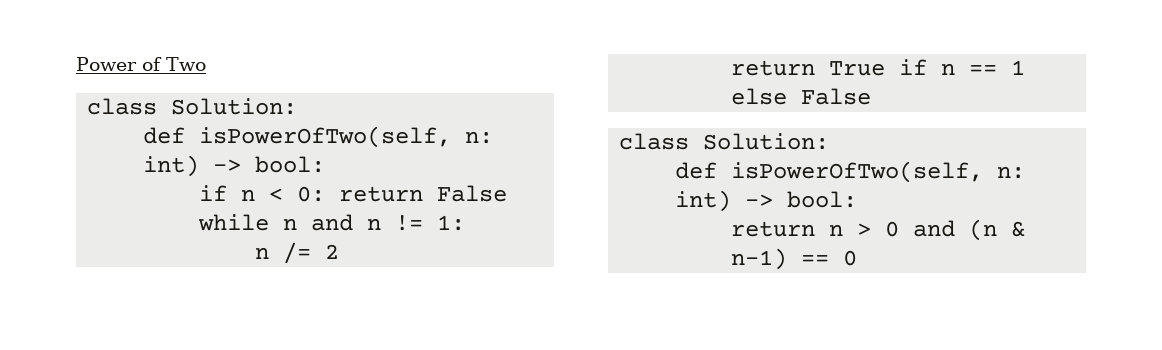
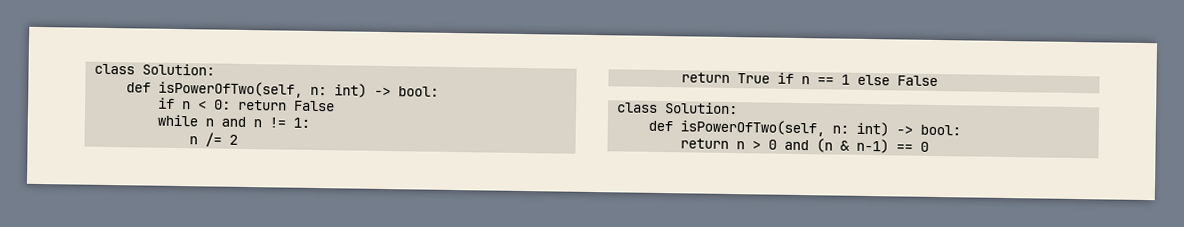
[76,57,206,71] Power of Two // -> (94, 69) none

